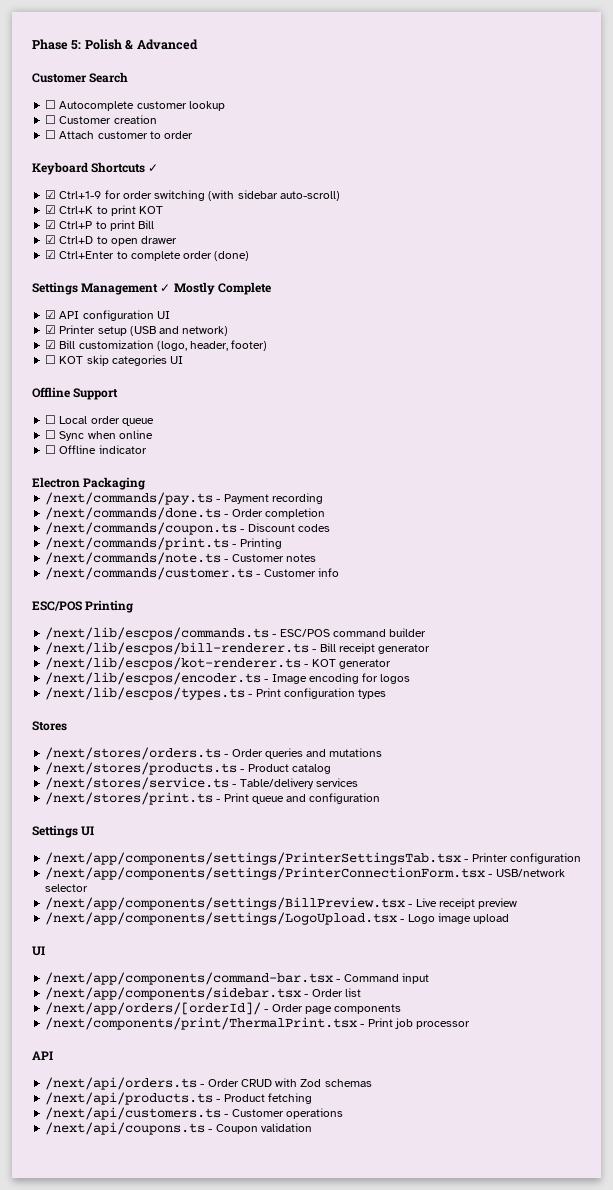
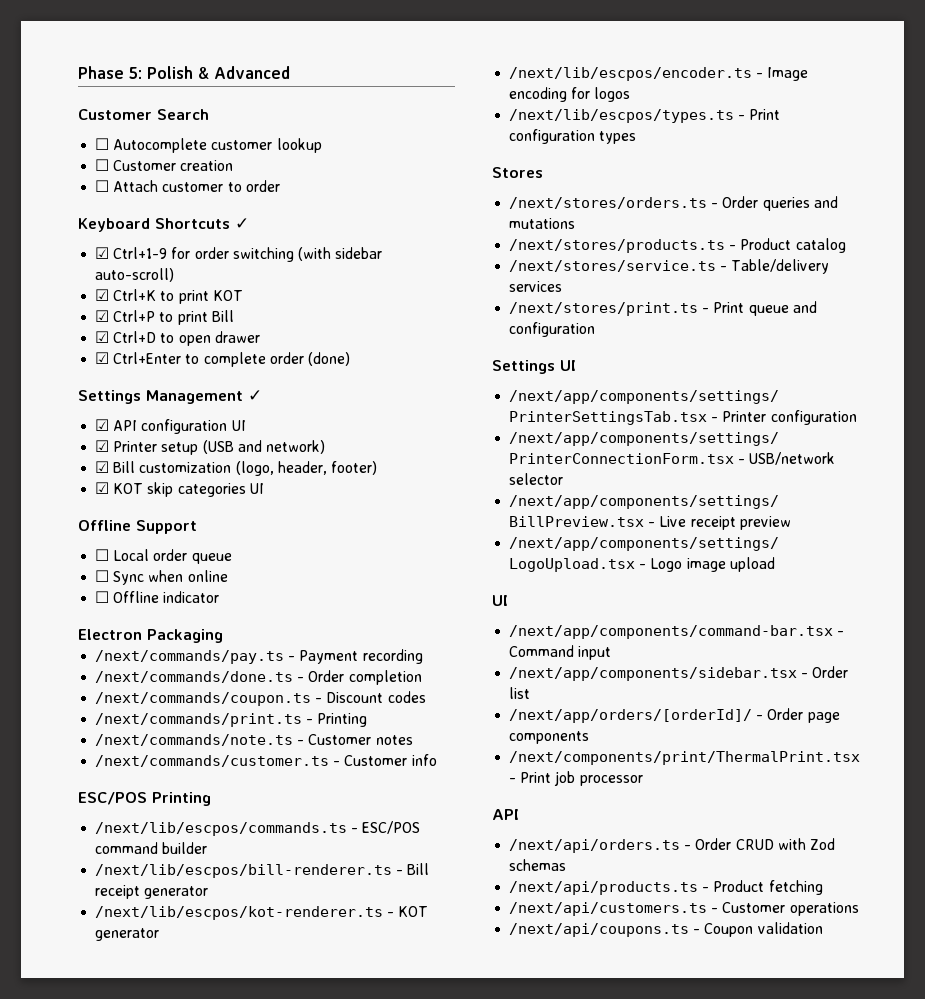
[173,282,271,295] Mostly Complete -> (262, 395) none
[45,355,57,364] ☐ -> [95,482,110,494] ☑

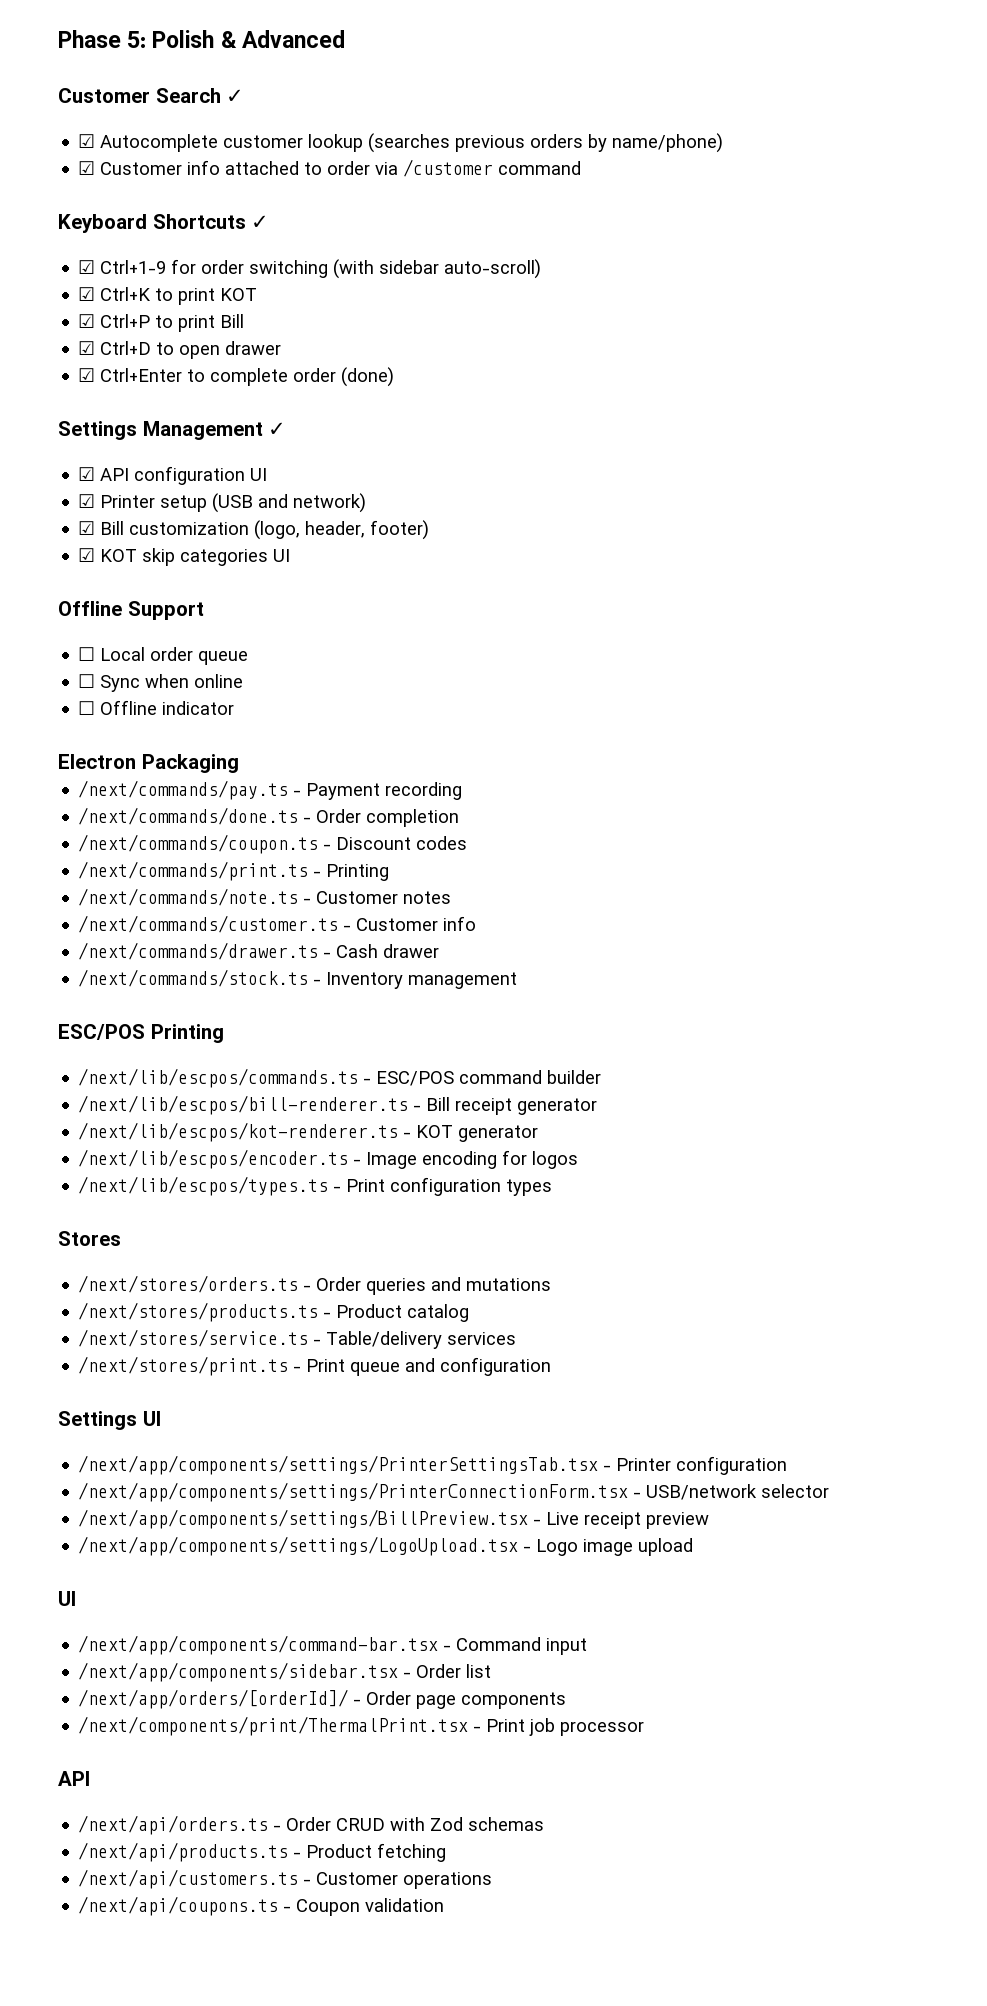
[95,138,110,150] // ☐ -> [226,89,245,103] [78,134,96,148] ✓ // ☑
[95,159,234,171] [95,180,224,192] // ☐ Customer creation // ☐ Attach customer -> [368,133,724,153] [78,160,300,175] (searches previous orders by name/phone) // ☑ Customer info attached
(280, 186) none -> [375,159,582,177] via /customer command
(437, 760) none -> [78,942,440,960] [78,969,518,989] // /next/commands/drawer.ts - Cash drawer // /next/commands/stock.ts - Inventory management

